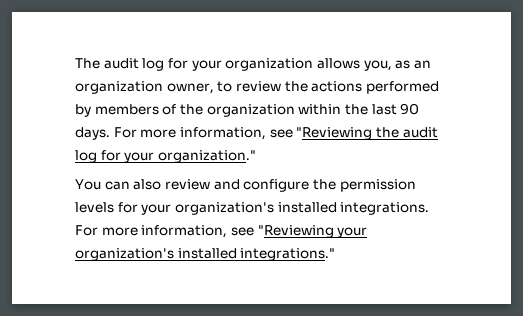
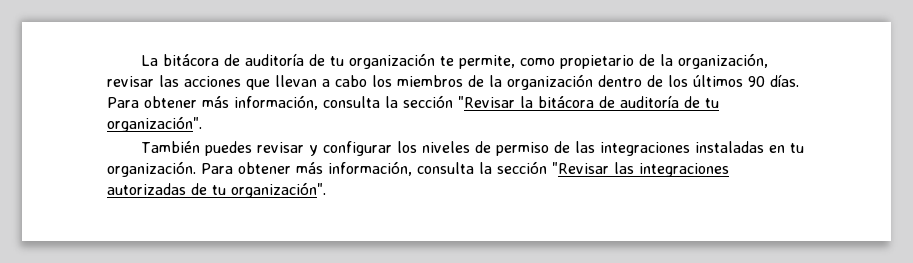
[75,58,431,71] [75,81,439,94] [75,103,420,117] [75,127,438,140] [75,150,256,163] [75,179,416,192] [75,202,430,215] [75,225,368,238] [75,248,336,261] The audit log for your organization allows you, as an organization owner, to review the actions performed by members of the organization within the last 90 days. For more information, see "Reviewing the audit log for your organization." // You can also review and configure the permission levels for your organization's installed integrations. For more information, see "Reviewing your organization's installed integrations." -> [141,53,769,69] [107,74,799,90] [107,95,719,110] [107,116,202,132] [141,141,805,156] [107,161,729,177] [107,182,326,198] La bitácora de auditoría de tu organización te permite, como propietario de la organización, revisar las acciones que llevan a cabo los miembros de la organización dentro de los últimos 90 días. Para obtener más información, consulta la sección "Revisar la bitácora de auditoría de tu organización". // También puedes revisar y configurar los niveles de permiso de las integraciones instaladas en tu organización. Para obtener más información, consulta la sección "Revisar las integraciones autorizadas de tu organización".

